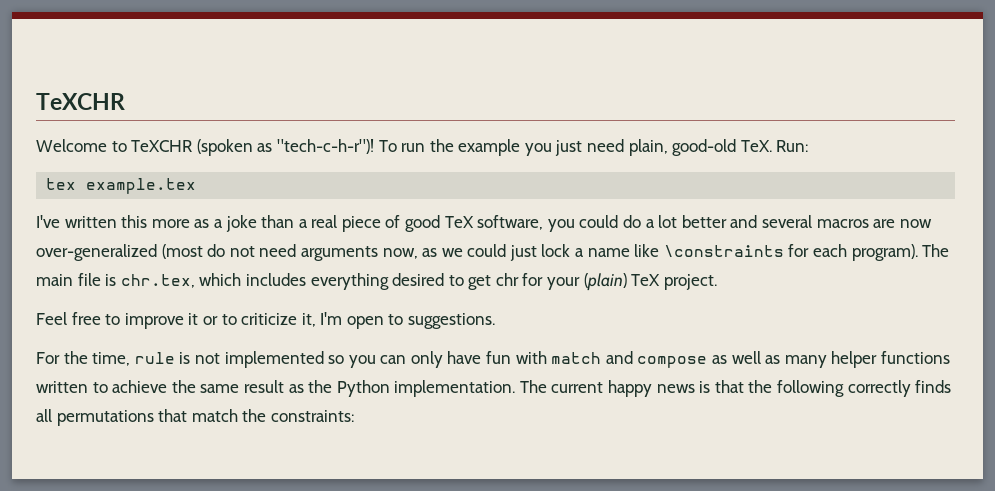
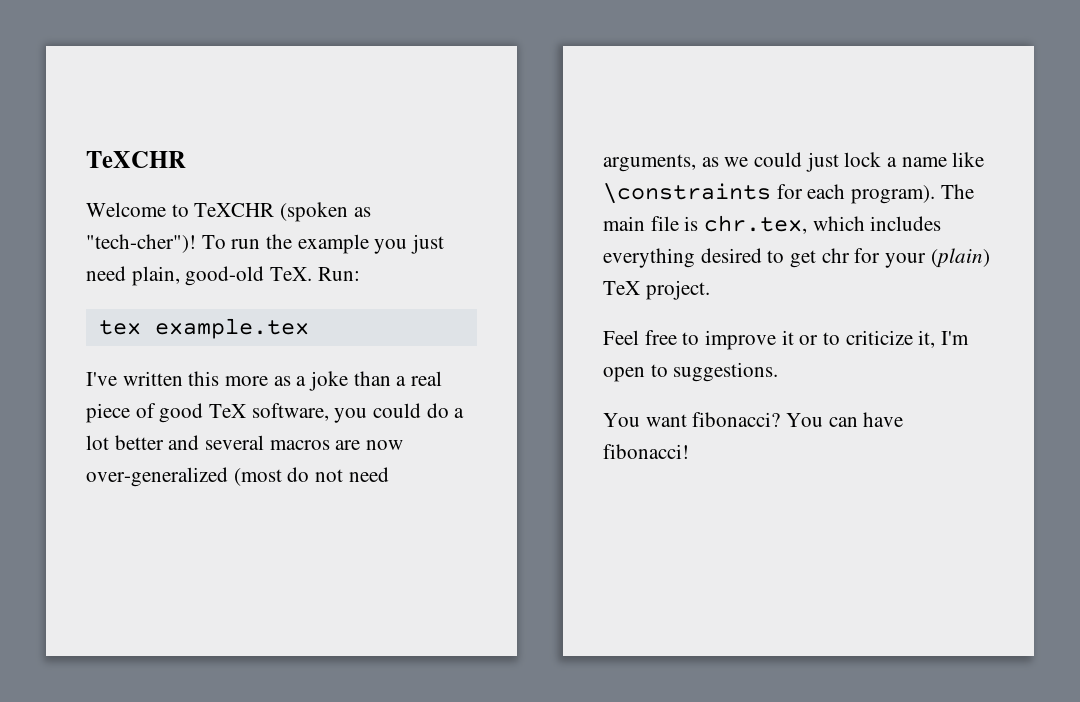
[276,139,374,154] "tech-c-h-r")! -> [86,234,196,253] "tech-cher")!
[300,246,418,261] arguments now, -> [603,154,696,172] arguments,
[36,351,950,368] [36,380,952,397] [36,409,354,426] For the time, rule is not implemented so you can only have fun with match and compose as well as many helper functions written to achieve the same result as the Python implementation. The current happy news is that the following correctly finds all permutations that match the constraints: -> [603,412,904,427] [603,444,689,459] You want fibonacci? You can have fibonacci!

